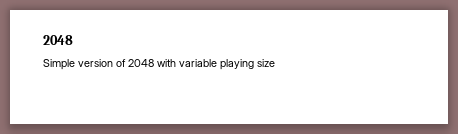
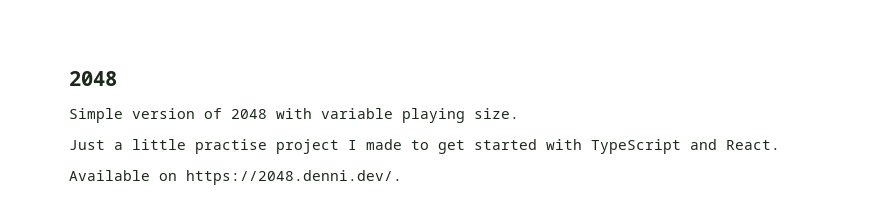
[257,59,275,67] size -> [474,108,519,119] [69,139,780,154] [69,170,402,185] size. // Just a little practise project I made to get started with TypeScript and React. // Available on https://2048.denni.dev/.

